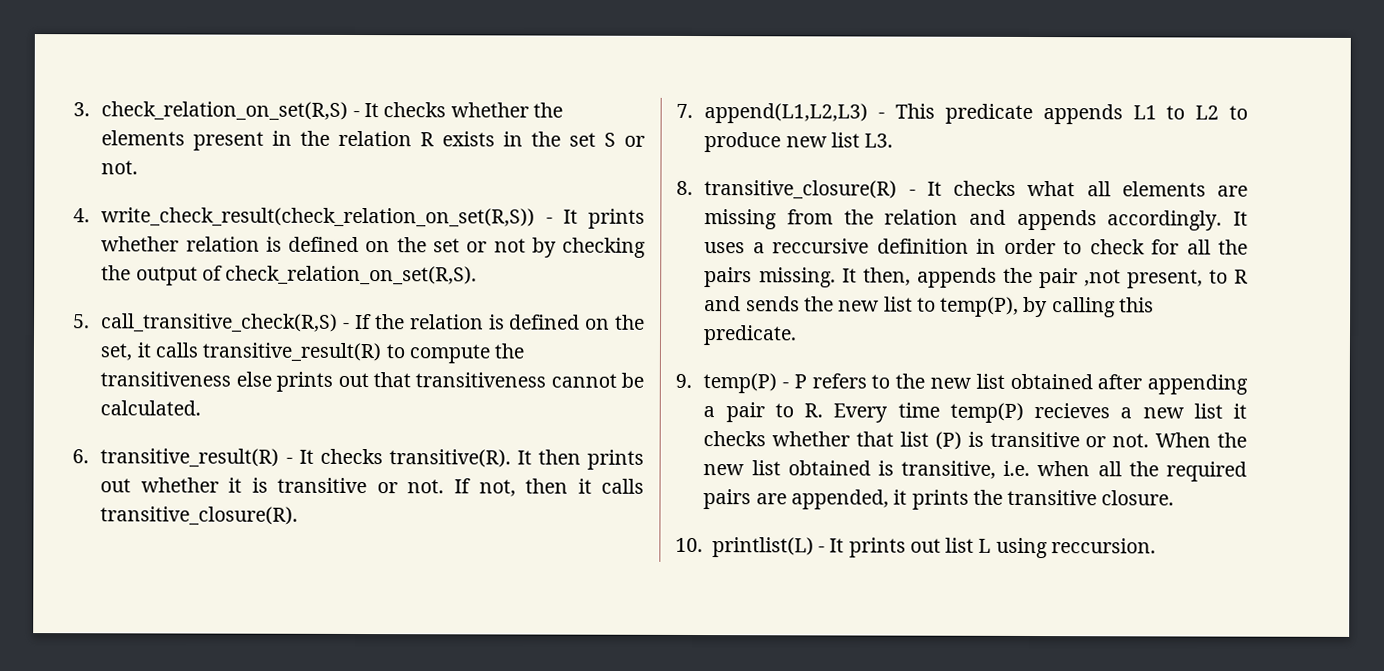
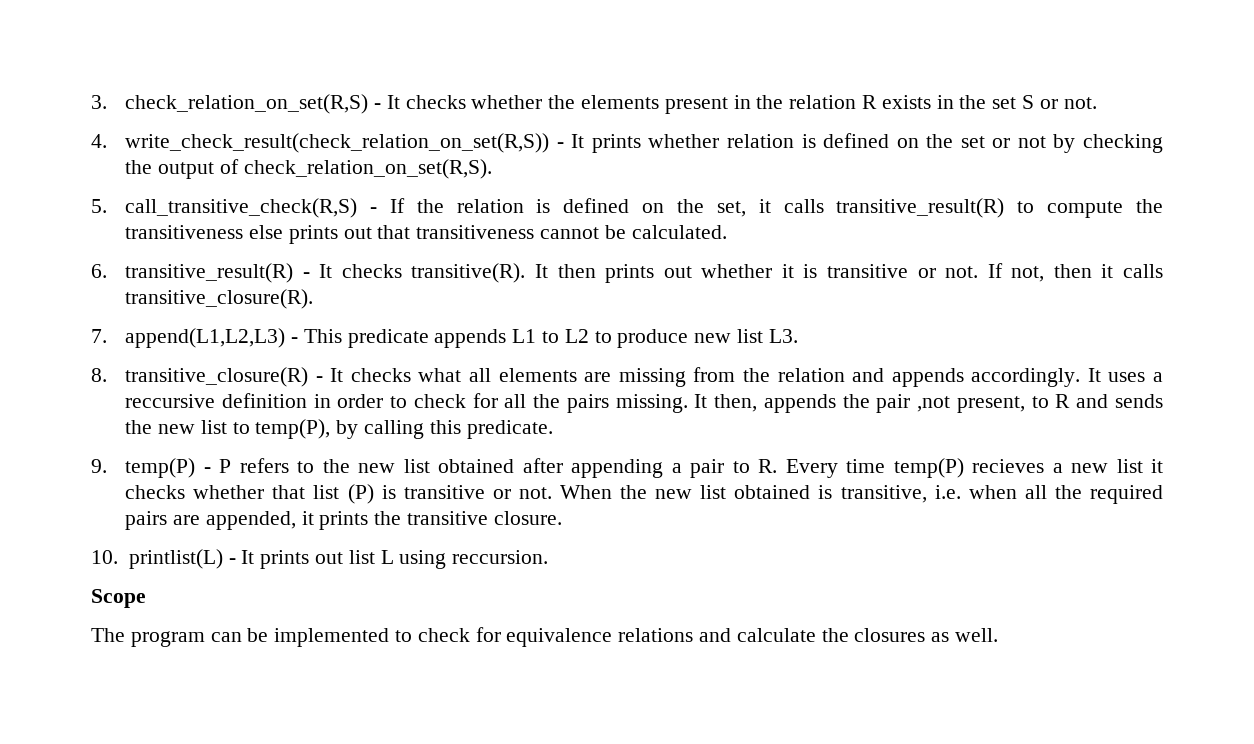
(1156, 546) none -> [91,589,146,608] [91,627,999,647] // Scope // The program can be implemented to check for equivalence relations and calculate the closures as well.

